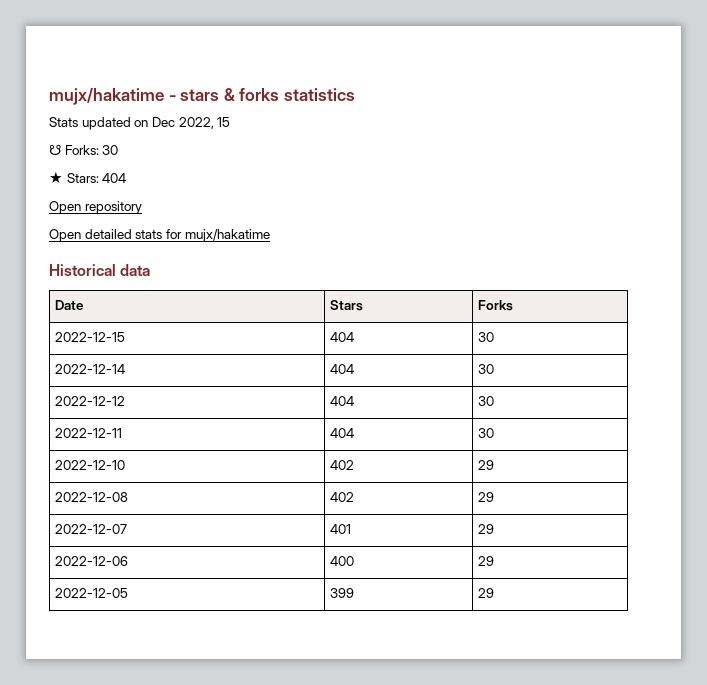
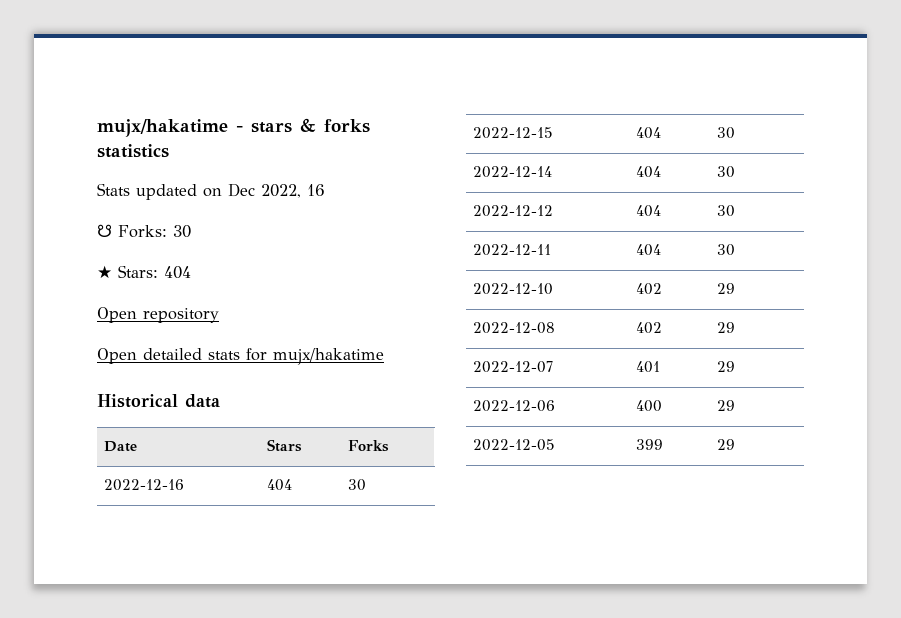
[217,117,231,127] 15 -> [307,184,325,196] 16
(514, 305) none -> [103,479,184,491] [266,479,292,491] [347,479,366,491] // 2022-12-16 | 404 | 30

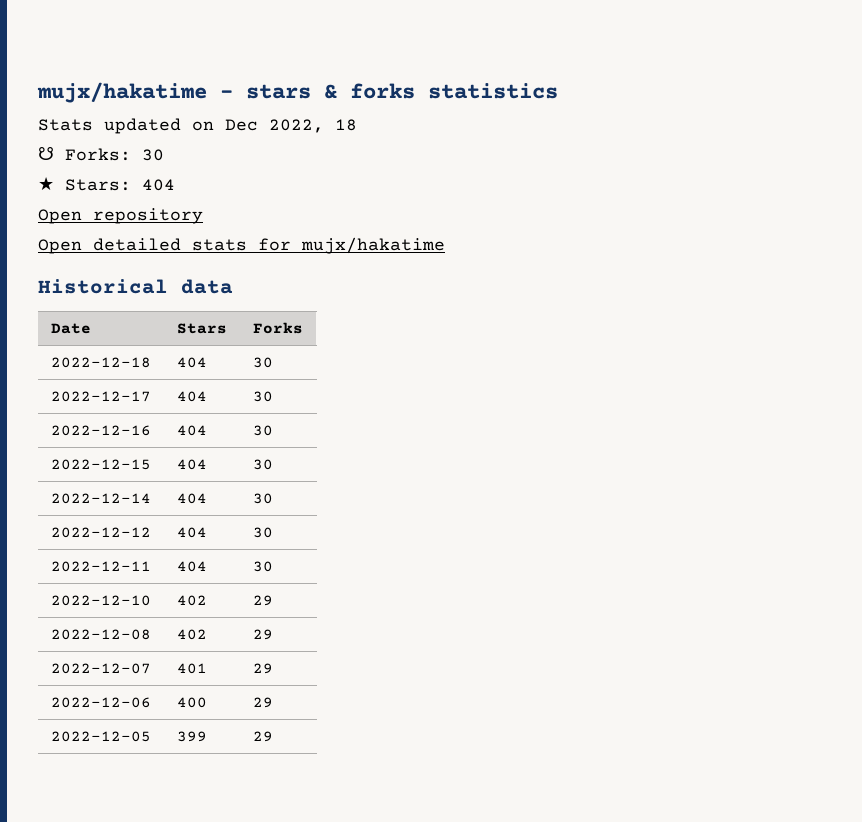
[307,184,325,196] 16 -> [335,119,357,131] 18
(389, 446) none -> [50,357,151,368] [176,357,207,368] [252,357,273,368] [50,391,151,402] [176,391,207,402] [252,391,273,402] // 2022-12-18 | 404 | 30 // 2022-12-17 | 404 | 30

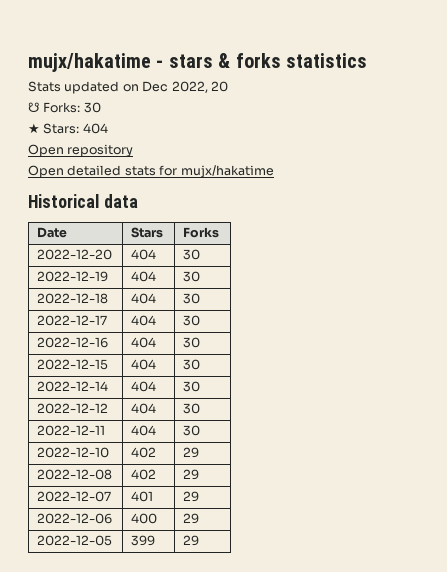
[335,119,357,131] 18 -> [210,81,228,92] 20
(303, 328) none -> [37,249,113,260] [131,249,157,260] [183,249,201,260] [37,271,109,282] [131,271,157,282] [183,271,201,282] // 2022-12-20 | 404 | 30 // 2022-12-19 | 404 | 30

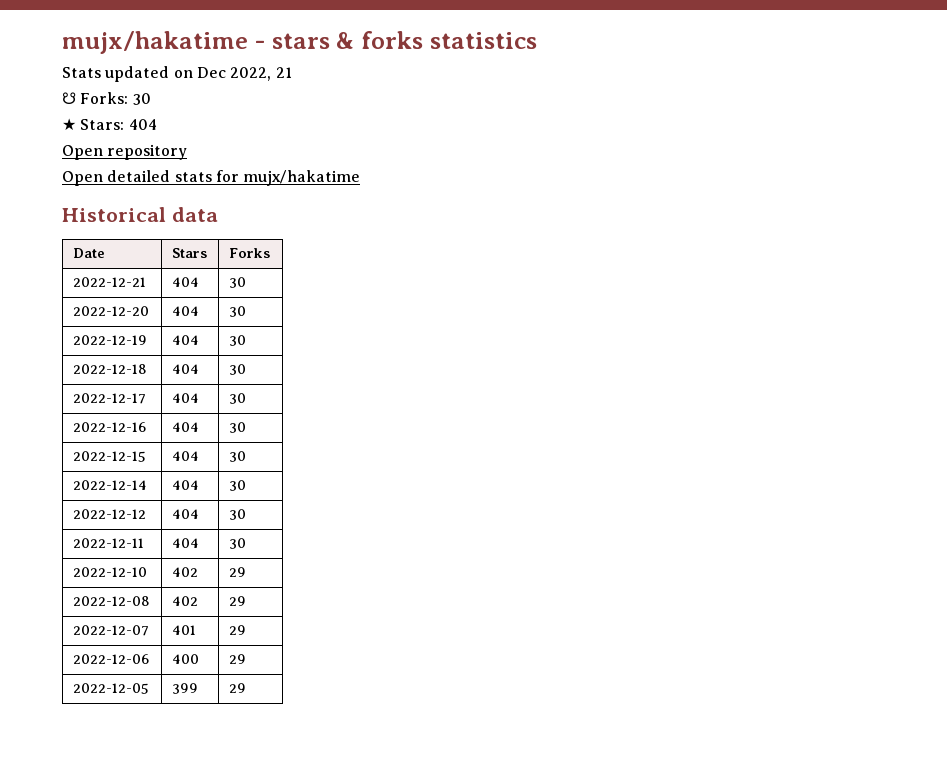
[210,81,228,92] 20 -> [275,67,292,78] 21
(220, 232) none -> [72,277,146,287] [171,277,199,287] [228,277,246,288] // 2022-12-21 | 404 | 30

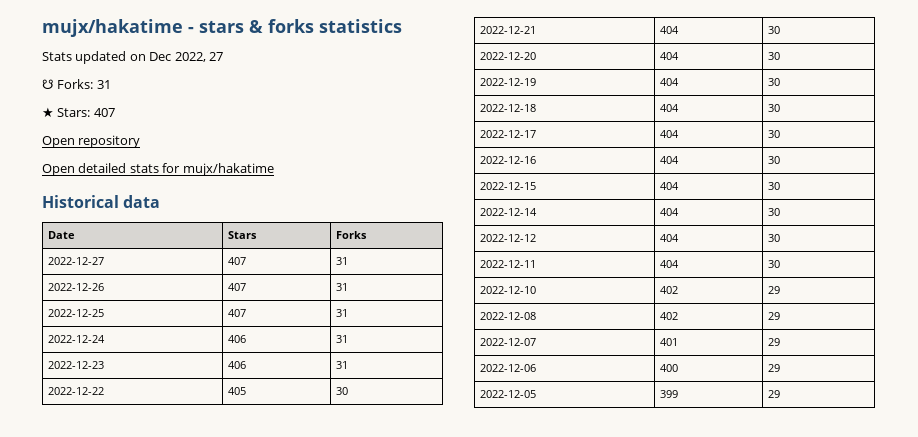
[275,67,292,78] 21 -> [208,52,223,61] 27
[132,93,151,105] 30 -> [96,80,111,89] 31
[128,119,157,130] 404 -> [93,108,115,117] 407
(270, 253) none -> [47,257,104,265] [227,257,246,265] [335,257,348,265] [47,283,104,291] [227,283,246,291] [335,283,348,291] [47,309,104,317] [227,309,246,317] [335,309,348,317] [47,335,105,343] [227,335,246,343] [335,335,348,343] [47,361,104,369] [227,361,246,369] [335,361,348,369] [47,387,104,395] [227,387,246,395] [335,387,348,395] // 2022-12-27 | 407 | 31 // 2022-12-26 | 407 | 31 // 2022-12-25 | 407 | 31 // 2022-12-24 | 406 | 31 // 2022-12-23 | 406 | 31 // 2022-12-22 | 405 | 30

